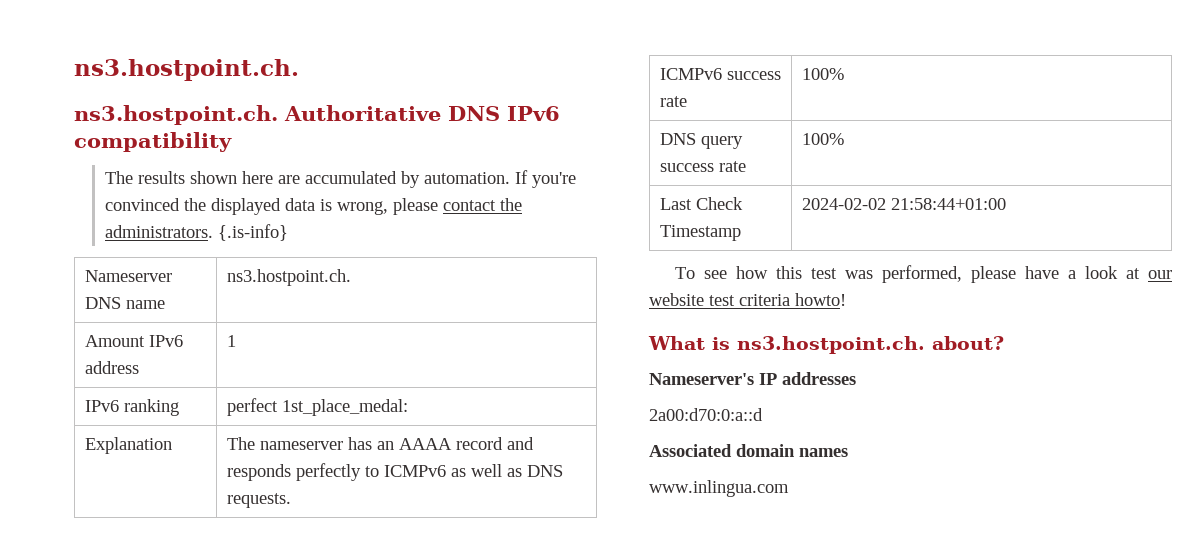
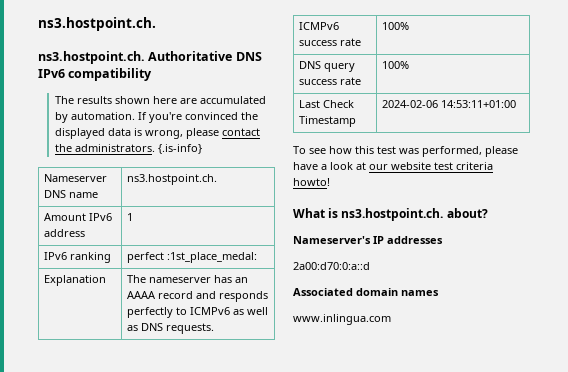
[281,399,408,416] 1st_place_medal: -> [167,252,258,263] :1st_place_medal:
[801,198,1006,210] 2024-02-02 21:58:44+01:00 -> [382,100,517,108] 2024-02-06 14:53:11+01:00

